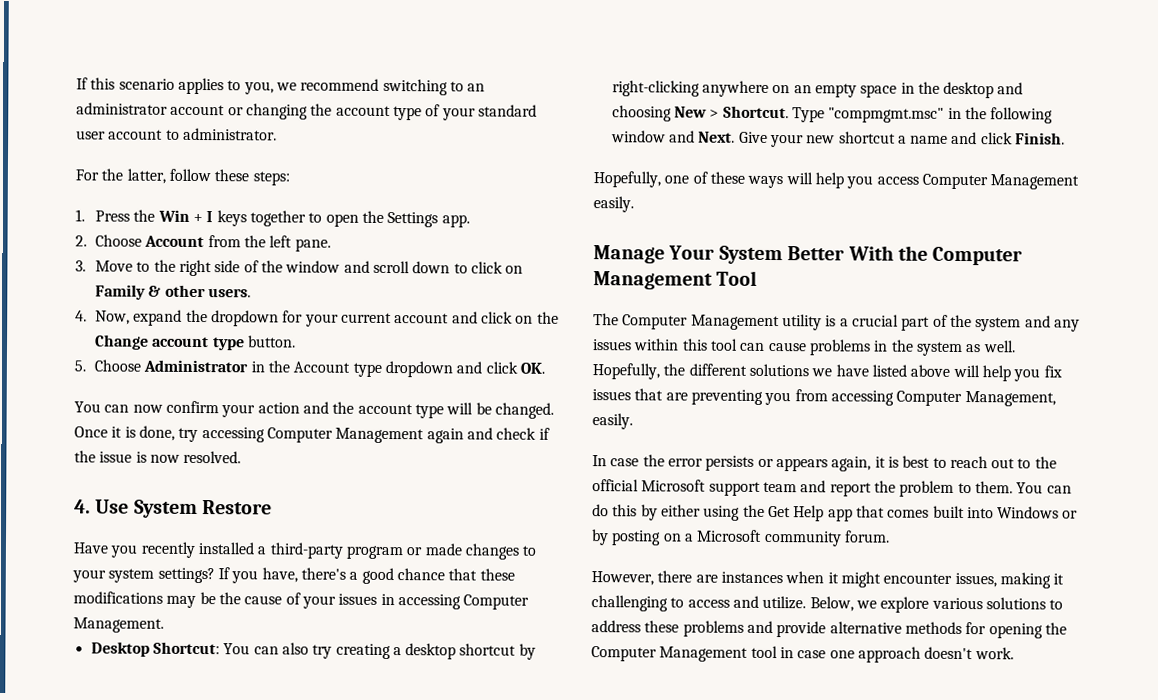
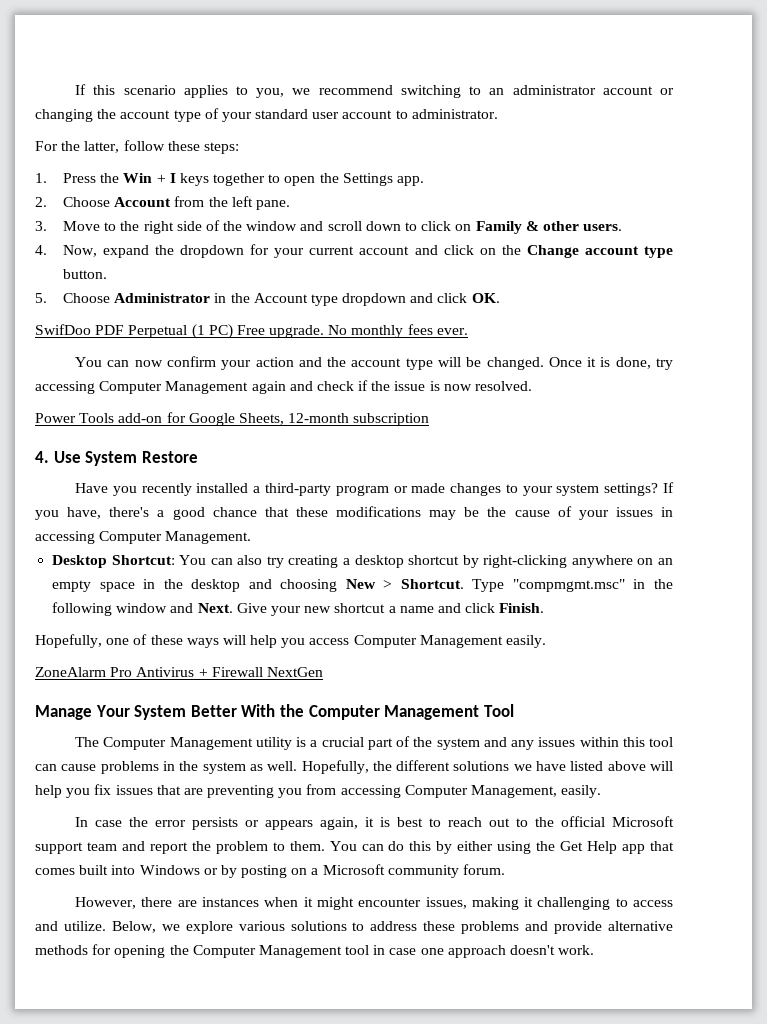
(545, 368) none -> [35,324,468,339] // SwifDoo PDF Perpetual (1 PC) Free upgrade. No monthly fees ever.
(242, 457) none -> [35,412,430,426] // Power Tools add-on for Google Sheets, 12-month subscription
(634, 204) none -> [35,667,323,677] // ZoneAlarm Pro Antivirus + Firewall NextGen

